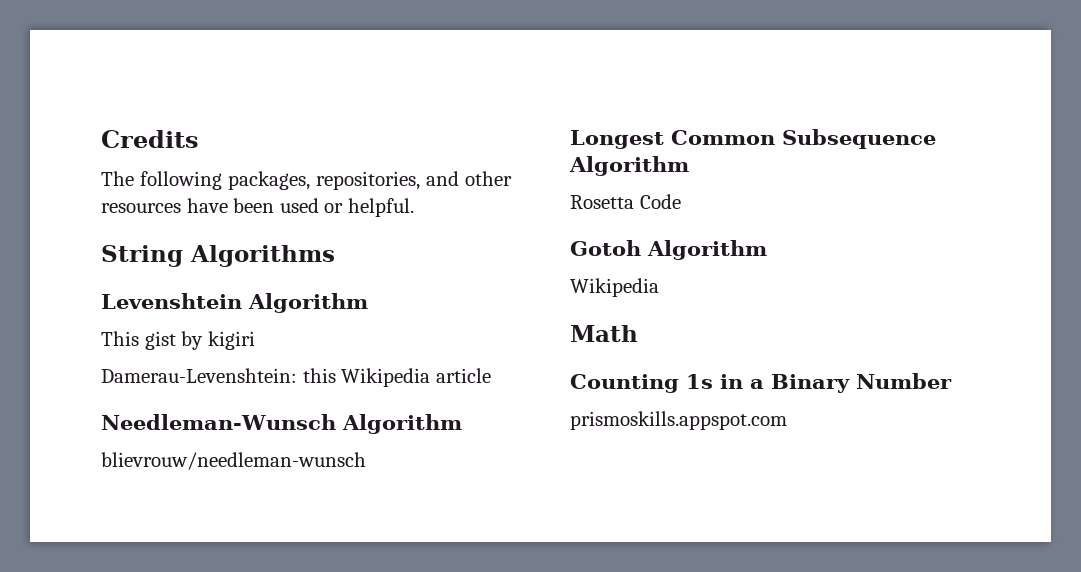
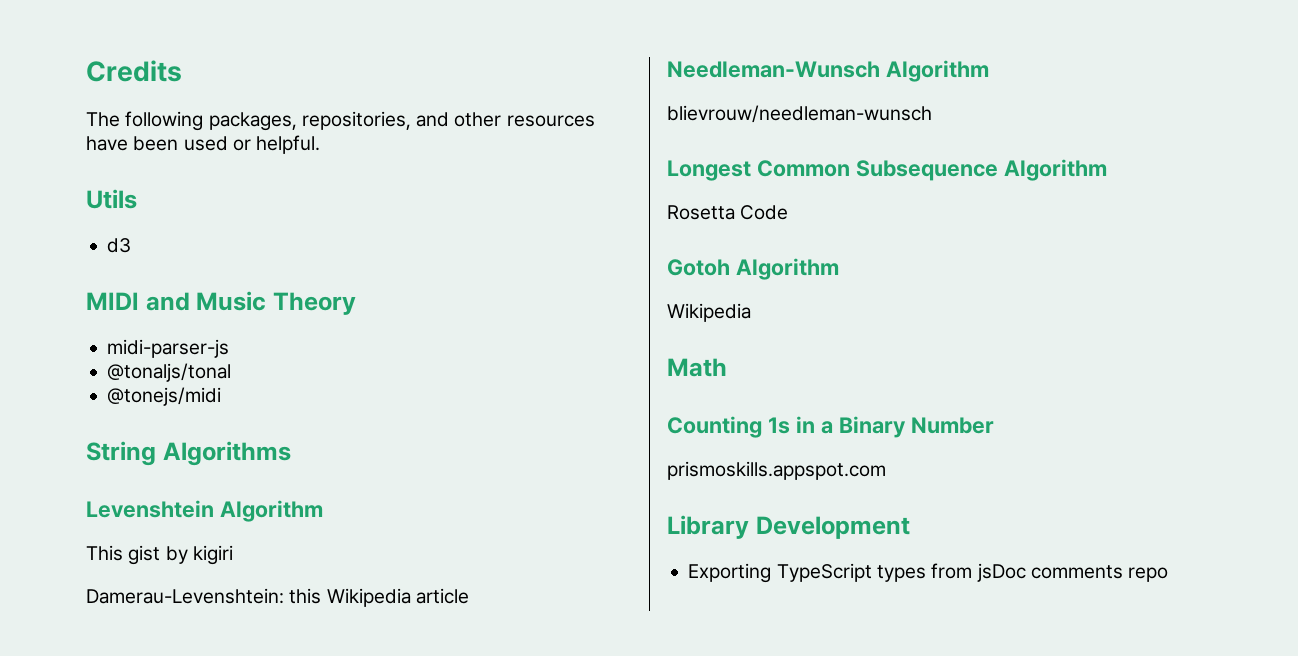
(414, 207) none -> [86,189,137,209] [107,238,132,253] [86,291,356,315] [107,339,230,358] [107,363,232,382] [107,387,222,406] // Utils // d3 // MIDI and Music Theory // midi-parser-js // @tonaljs/tonal // @tonejs/midi
(787, 420) none -> [667,515,910,539] [688,563,1169,583] // Library Development // Exporting TypeScript types from jsDoc comments repo

